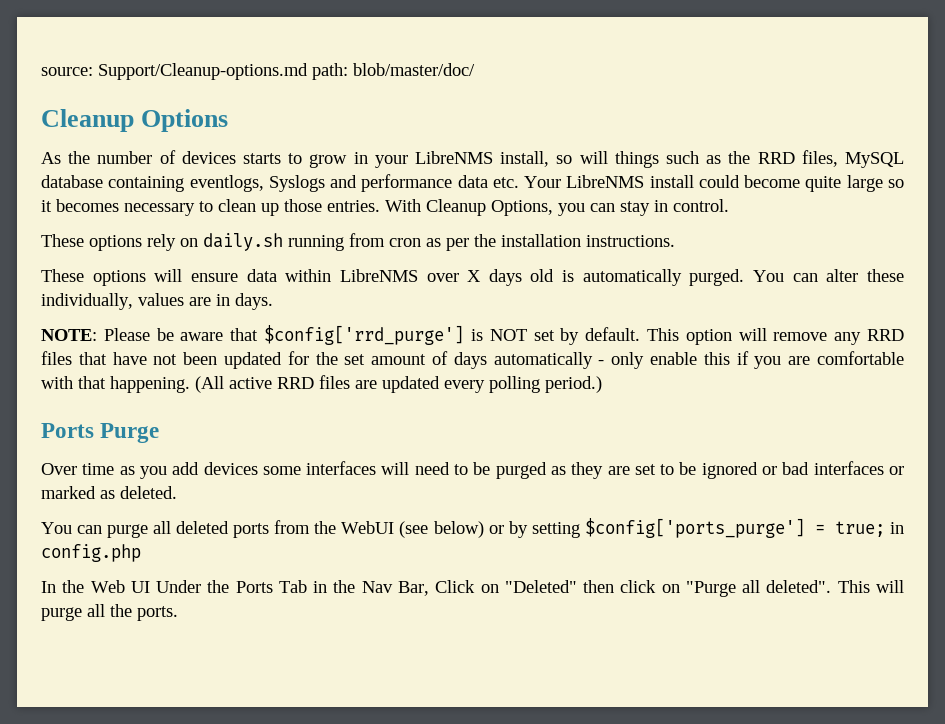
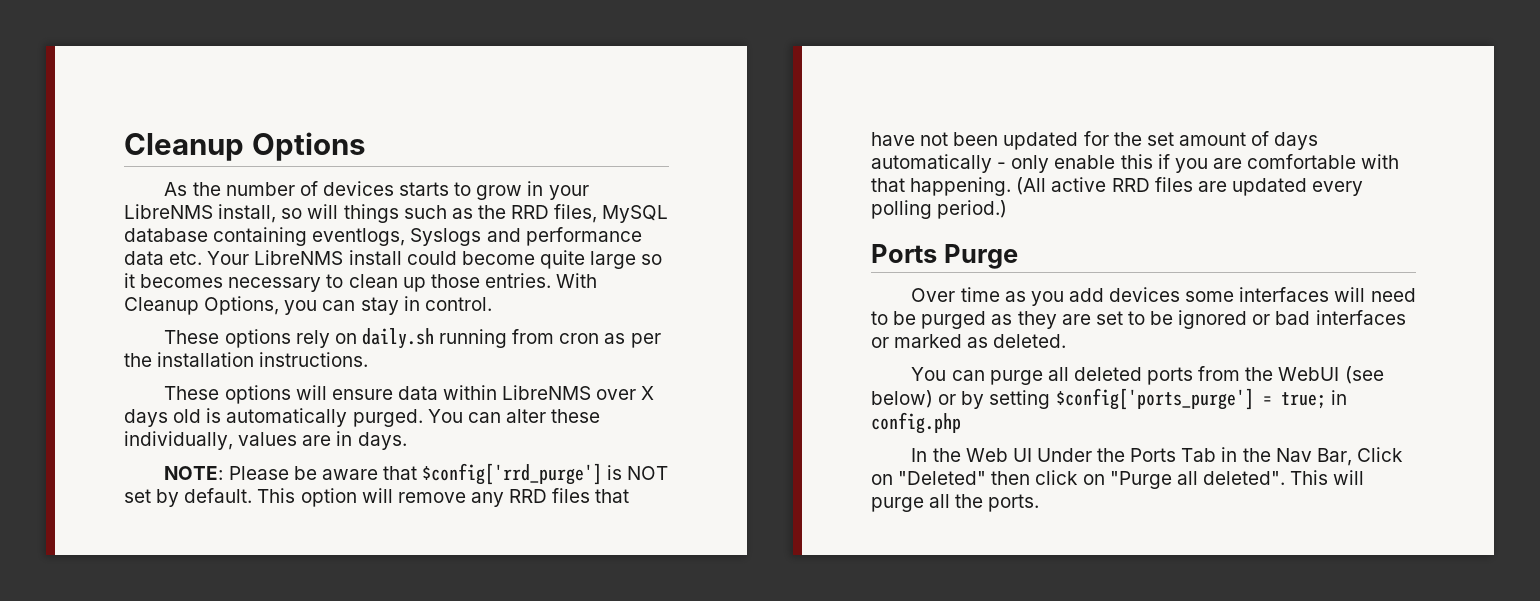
[41,63,475,80] source: Support/Cleanup-options.md path: blob/master/doc/ // -> (124, 147) none

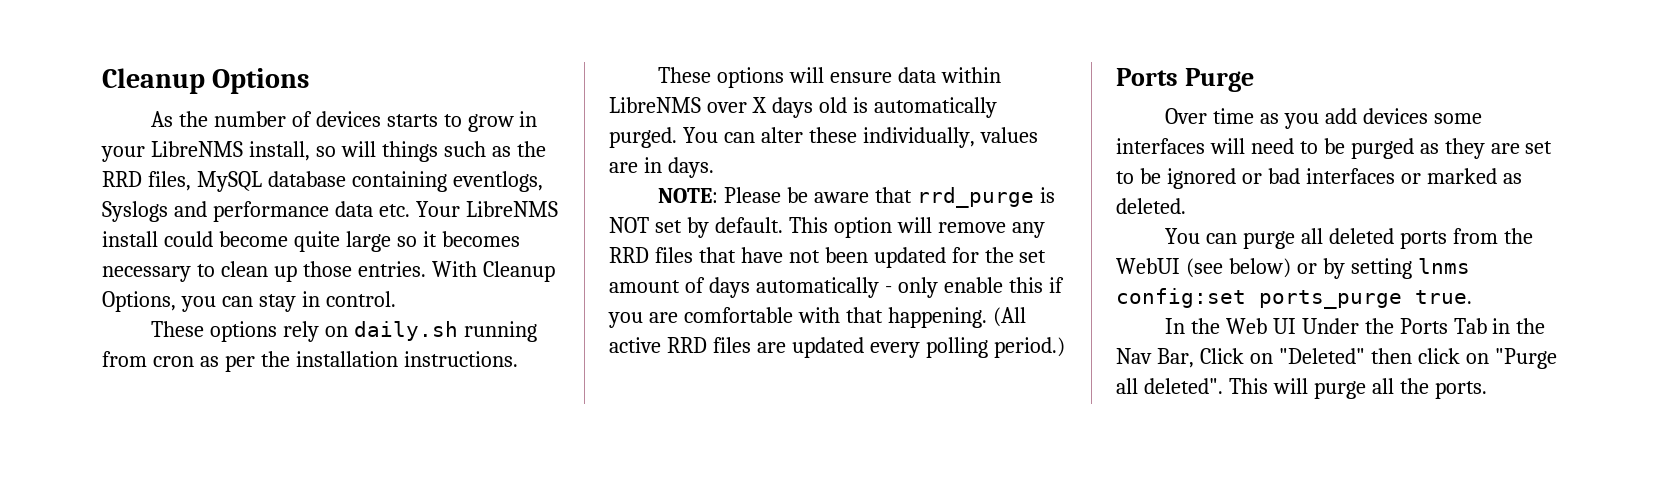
[422,463,603,485] $config['rrd_purge'] -> [916,187,1034,208] rrd_purge
[1055,388,1347,410] [871,412,961,434] $config['ports_purge'] = true; in config.php -> [1417,258,1470,274] [1116,288,1472,309] lnms config:set ports_purge true.

